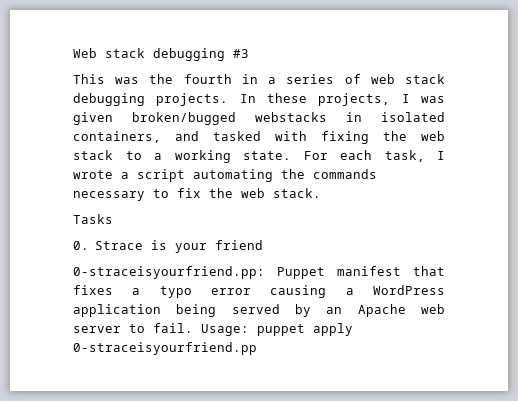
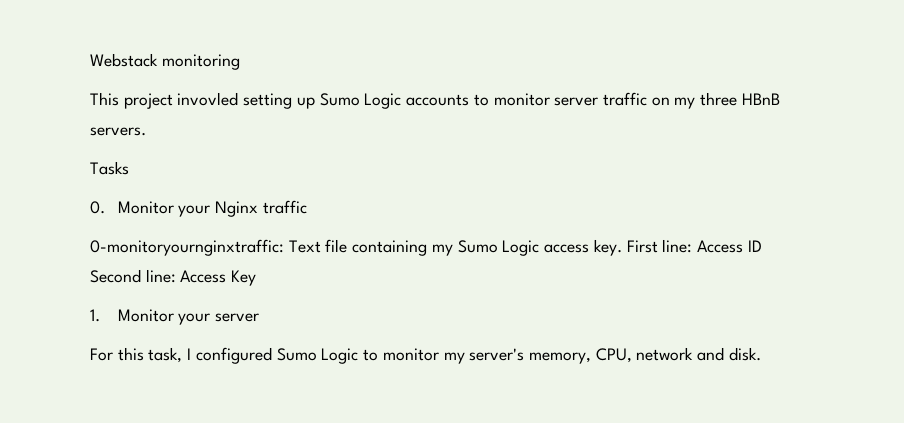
[73,48,249,61] [73,74,446,84] [73,93,445,106] [73,112,445,125] [73,131,445,144] [73,150,445,163] [73,169,377,182] [73,188,321,201] [73,214,113,224] [73,240,264,253] [73,266,445,279] [73,285,445,298] [73,304,445,317] [73,323,353,336] [73,342,257,355] Web stack debugging #3 // This was the fourth in a series of web stack debugging projects. In these projects, I was given broken/bugged webstacks in isolated containers, and tasked with fixing the web stack to a working state. For each task, I wrote a script automating the commands necessary to fix the web stack. // Tasks // 0. Strace is your friend // 0-straceisyourfriend.pp: Puppet manifest that fixes a typo error causing a WordPress application being served by an Apache web server to fail. Usage: puppet apply 0-straceisyourfriend.pp -> [90,53,240,70] [90,92,780,109] [90,127,146,136] [90,161,129,175] [90,200,307,217] [90,239,762,256] [90,269,257,286] [90,309,260,325] [90,347,761,364] Webstack monitoring // This project invovled setting up Sumo Logic accounts to monitor server traffic on my three HBnB servers. // Tasks // 0. Monitor your Nginx traffic // 0-monitoryournginxtraffic: Text file containing my Sumo Logic access key. First line: Access ID Second line: Access Key // 1. Monitor your server // For this task, I configured Sumo Logic to monitor my server's memory, CPU, network and disk.

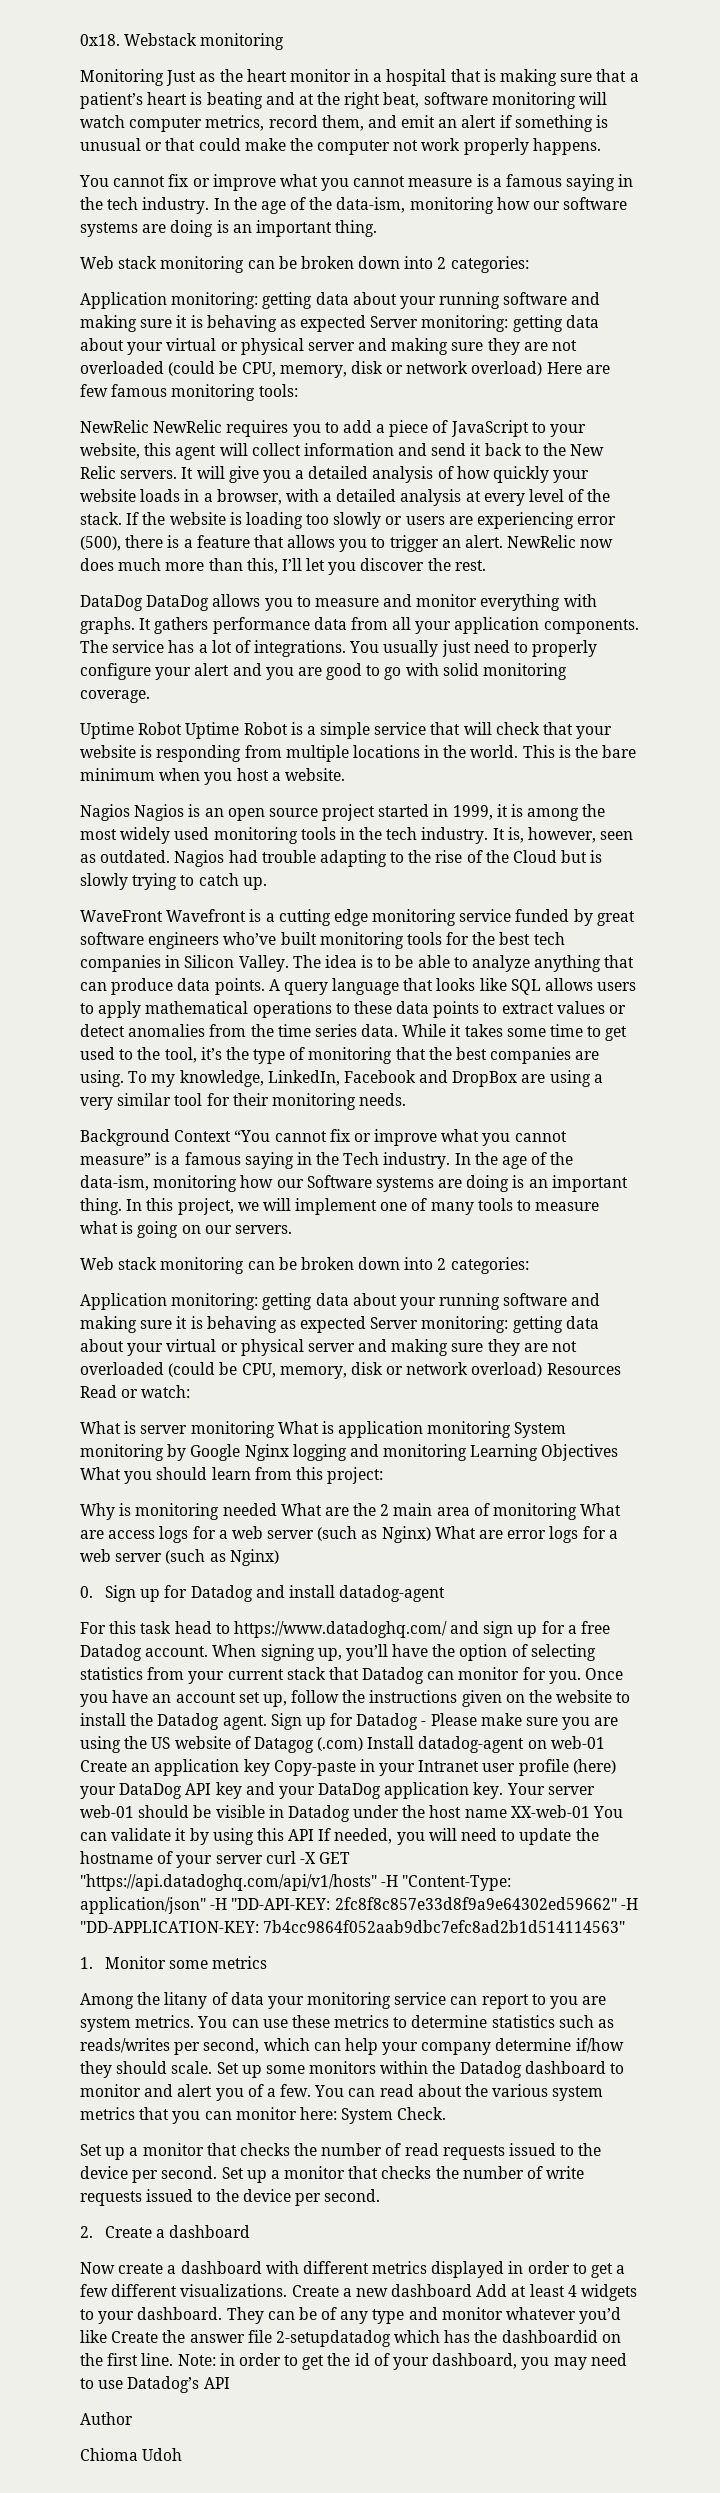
(90, 60) none -> [80,34,120,46] 0x18.
[90,92,780,109] [90,127,146,136] [90,161,129,175] [90,200,307,217] [90,239,762,256] [90,269,257,286] [90,309,260,325] [90,347,761,364] This project invovled setting up Sumo Logic accounts to monitor server traffic on my three HBnB servers. // Tasks // 0. Monitor your Nginx traffic // 0-monitoryournginxtraffic: Text file containing my Sumo Logic access key. First line: Access ID Second line: Access Key // 1. Monitor your server // For this task, I configured Sumo Logic to monitor my server's memory, CPU, network and disk. -> [80,69,639,86] [80,92,608,109] [80,115,609,132] [80,138,601,155] [79,174,634,191] [80,197,628,214] [80,220,378,237] [80,256,529,273] [80,292,601,309] [80,315,599,332] [80,338,578,355] [80,361,610,378] [80,384,298,401] [80,420,587,437] [80,443,605,460] [80,466,590,483] [80,489,611,506] [80,512,617,529] [80,535,614,552] [80,558,486,575] [80,594,597,611] [80,617,639,634] [80,640,598,657] [80,663,568,680] [80,690,150,703] [80,722,613,739] [80,745,637,762] [80,768,345,785] [80,804,606,821] [80,827,634,844] [80,850,603,867] [80,873,267,890] [80,909,635,926] [80,932,565,949] [80,955,635,972] [80,978,637,995] [80,1001,627,1018] [80,1024,628,1041] [80,1047,600,1064] [80,1070,603,1087] [80,1093,407,1110] [80,1129,567,1146] [80,1152,574,1169] [80,1175,628,1192] [80,1198,600,1215] [80,1221,292,1238] [80,1257,529,1274] [80,1293,601,1310] [80,1316,599,1333] [80,1339,578,1356] [80,1362,621,1379] [80,1385,191,1398] [80,1421,567,1438] [80,1444,619,1461] [80,1467,384,1484] [80,1503,622,1520] [80,1526,618,1543] [80,1549,279,1566] [80,1585,446,1602] [80,1621,611,1638] [80,1644,596,1661] [80,1667,624,1684] [80,1690,631,1707] [80,1713,619,1730] [80,1736,605,1753] [80,1759,616,1776] [80,1782,595,1799] [80,1805,624,1822] [80,1828,599,1845] [80,1851,351,1868] [80,1874,512,1891] [80,1897,638,1914] [80,1920,626,1933] [80,1956,268,1969] [80,1992,607,2009] [80,2015,615,2032] [80,2038,624,2055] [80,2061,625,2078] [80,2084,604,2101] [80,2107,447,2124] [80,2143,602,2160] [80,2166,585,2183] [80,2189,381,2206] [80,2225,251,2238] [80,2261,626,2278] [80,2284,638,2301] [80,2307,622,2324] [80,2330,621,2347] [80,2353,627,2370] [80,2376,230,2393] [80,2412,133,2425] [80,2448,183,2461] Monitoring Just as the heart monitor in a hospital that is making sure that a patient’s heart is beating and at the right beat, software monitoring will watch computer metrics, record them, and emit an alert if something is unusual or that could make the computer not work properly happens. // You cannot fix or improve what you cannot measure is a famous saying in the tech industry. In the age of the data-ism, monitoring how our software systems are doing is an important thing. // Web stack monitoring can be broken down into 2 categories: // Application monitoring: getting data about your running software and making sure it is behaving as expected Server monitoring: getting data about your virtual or physical server and making sure they are not overloaded (could be CPU, memory, disk or network overload) Here are few famous monitoring tools: // NewRelic NewRelic requires you to add a piece of JavaScript to your website, this agent will collect information and send it back to the New Relic servers. It will give you a detailed analysis of how quickly your website loads in a browser, with a detailed analysis at every level of the stack. If the website is loading too slowly or users are experiencing error (500), there is a feature that allows you to trigger an alert. NewRelic now does much more than this, I’ll let you discover the rest. // DataDog DataDog allows you to measure and monitor everything with graphs. It gathers performance data from all your application components. The service has a lot of integrations. You usually just need to properly configure your alert and you are good to go with solid monitoring coverage. // Uptime Robot Uptime Robot is a simple service that will check that your website is responding from multiple locations in the world. This is the bare minimum when you host a website. // Nagios Nagios is an open source project started in 1999, it is among the most widely used monitoring tools in the tech industry. It is, however, seen as outdated. Nagios had trouble adapting to the rise of the Cloud but is slowly trying to catch up. // WaveFront Wavefront is a cutting edge monitoring service funded by great software engineers who’ve built monitoring tools for the best tech companies in Silicon Valley. The idea is to be able to analyze anything that can produce data points. A query language that looks like SQL allows users to apply mathematical operations to these data points to extract values or detect anomalies from the time series data. While it takes some time to get used to the tool, it’s the type of monitoring that the best companies are using. To my knowledge, LinkedIn, Facebook and DropBox are using a very similar tool for their monitoring needs. // Background Context “You cannot fix or improve what you cannot measure” is a famous saying in the Tech industry. In the age of the data-ism, monitoring how our Software systems are doing is an important thing. In this project, we will implement one of many tools to measure what is going on our servers. // Web stack monitoring can be broken down into 2 categories: // Application monitoring: getting data about your running software and making sure it is behaving as expected Server monitoring: getting data about your virtual or physical server and making sure they are not overloaded (could be CPU, memory, disk or network overload) Resources Read or watch: // What is server monitoring What is application monitoring System monitoring by Google Nginx logging and monitoring Learning Objectives What you should learn from this project: // Why is monitoring needed What are the 2 main area of monitoring What are access logs for a web server (such as Nginx) What are error logs for a web server (such as Nginx) // 0. Sign up for Datadog and install datadog-agent // For this task head to https://www.datadoghq.com/ and sign up for a free Datadog account. When signing up, you’ll have the option of selecting statistics from your current stack that Datadog can monitor for you. Once you have an account set up, follow the instructions given on the website to install the Datadog agent. Sign up for Datadog - Please make sure you are using the US website of Datagog (.com) Install datadog-agent on web-01 Create an application key Copy-paste in your Intranet user profile (here) your DataDog API key and your DataDog application key. Your server web-01 should be visible in Datadog under the host name XX-web-01 You can validate it by using this API If needed, you will need to update the hostname of your server curl -X GET "https://api.datadoghq.com/api/v1/hosts" -H "Content-Type: application/json" -H "DD-API-KEY: 2fc8f8c857e33d8f9a9e64302ed59662" -H "DD-APPLICATION-KEY: 7b4cc9864f052aab9dbc7efc8ad2b1d514114563" // 1. Monitor some metrics // Among the litany of data your monitoring service can report to you are system metrics. You can use these metrics to determine statistics such as reads/writes per second, which can help your company determine if/how they should scale. Set up some monitors within the Datadog dashboard to monitor and alert you of a few. You can read about the various system metrics that you can monitor here: System Check. // Set up a monitor that checks the number of read requests issued to the device per second. Set up a monitor that checks the number of write requests issued to the device per second. // 2. Create a dashboard // Now create a dashboard with different metrics displayed in order to get a few different visualizations. Create a new dashboard Add at least 4 widgets to your dashboard. They can be of any type and monitor whatever you’d like Create the answer file 2-setupdatadog which has the dashboardid on the first line. Note: in order to get the id of your dashboard, you may need to use Datadog’s API // Author // Chioma Udoh

